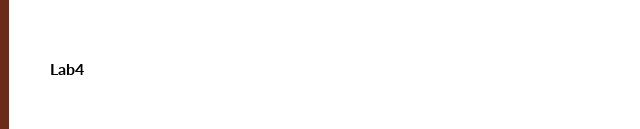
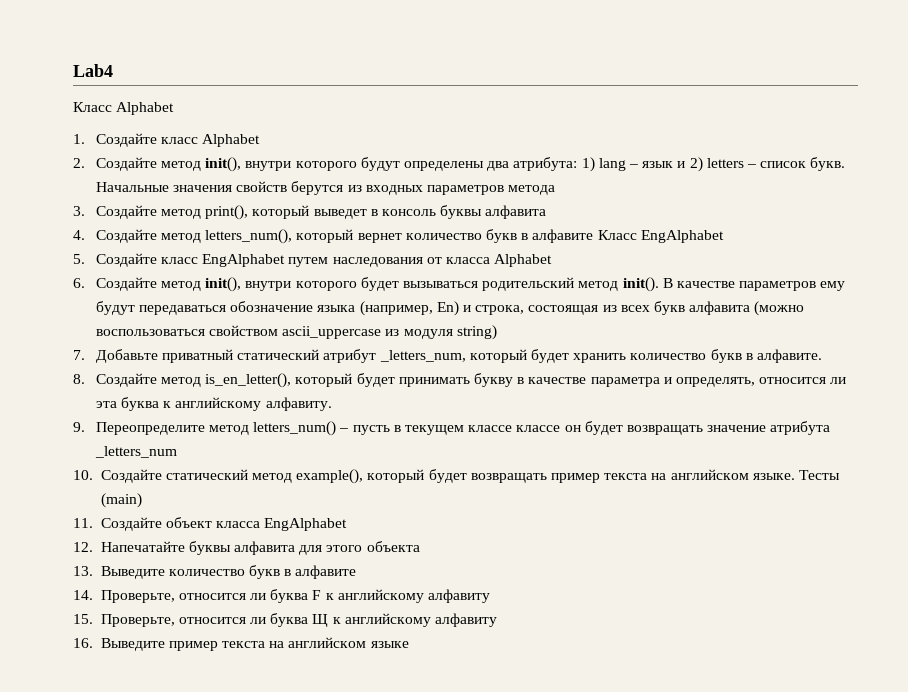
(84, 69) none -> [73,102,175,115] [73,133,261,147] [73,157,846,172] [95,181,556,195] [73,205,547,220] [73,229,724,244] [73,253,553,267] [73,277,846,292] [95,301,805,316] [95,325,497,340] [73,349,822,363] [73,373,847,388] [95,397,332,411] [73,421,831,436] [94,446,177,458] [73,469,840,484] [100,493,142,508] [73,517,348,531] [73,541,420,555] [73,565,357,579] [73,589,491,603] [73,613,498,627] [73,637,409,651] // Класс Alphabet // 1. Создайте класс Alphabet // 2. Создайте метод init(), внутри которого будут определены два атрибута: 1) lang – язык и 2) letters – список букв. Начальные значения свойств берутся из входных параметров метода // 3. Создайте метод print(), который выведет в консоль буквы алфавита // 4. Создайте метод letters_num(), который вернет количество букв в алфавите Класс EngAlphabet // 5. Создайте класс EngAlphabet путем наследования от класса Alphabet // 6. Создайте метод init(), внутри которого будет вызываться родительский метод init(). В качестве параметров ему будут передаваться обозначение языка (например, En) и строка, состоящая из всех букв алфавита (можно воспользоваться свойством ascii_uppercase из модуля string) // 7. Добавьте приватный статический атрибут _letters_num, который будет хранить количество букв в алфавите. // 8. Создайте метод is_en_letter(), который будет принимать букву в качестве параметра и определять, относится ли эта буква к английскому алфавиту. // 9. Переопределите метод letters_num() – пусть в текущем классе классе он будет возвращать значение атрибута _letters_num // 10. Создайте статический метод example(), который будет возвращать пример текста на английском языке. Тесты (main) // 11. Создайте объект класса EngAlphabet // 12. Напечатайте буквы алфавита для этого объекта // 13. Выведите количество букв в алфавите // 14. Проверьте, относится ли буква F к английскому алфавиту // 15. Проверьте, относится ли буква Щ к английскому алфавиту // 16. Выведите пример текста на английском языке

